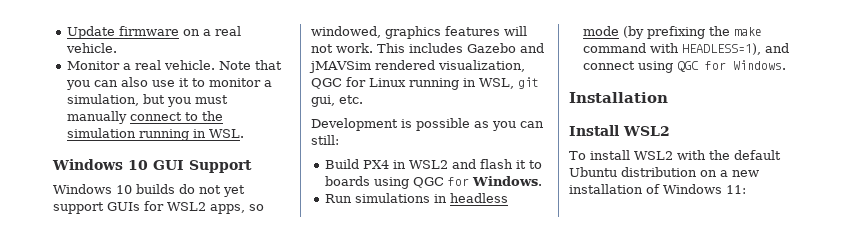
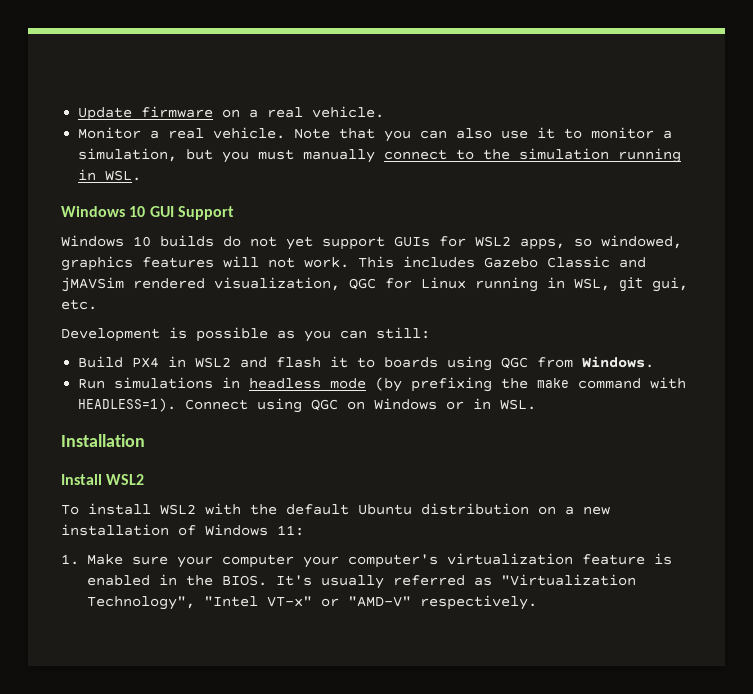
(516, 48) none -> [547,256,610,268] Classic
[447,177,469,186] for -> [537,357,574,368] from
[681,43,789,55] [582,60,786,73] HEADLESS=1), and connect using QGC for Windows. -> [78,398,537,413] HEADLESS=1). Connect using QGC on Windows or in WSL.
(746, 189) none -> [61,553,672,568] [86,574,636,589] [86,595,537,610] // 1. Make sure your computer your computer's virtualization feature is enabled in the BIOS. It's usually referred as "Virtualization Technology", "Intel VT-x" or "AMD-V" respectively.

